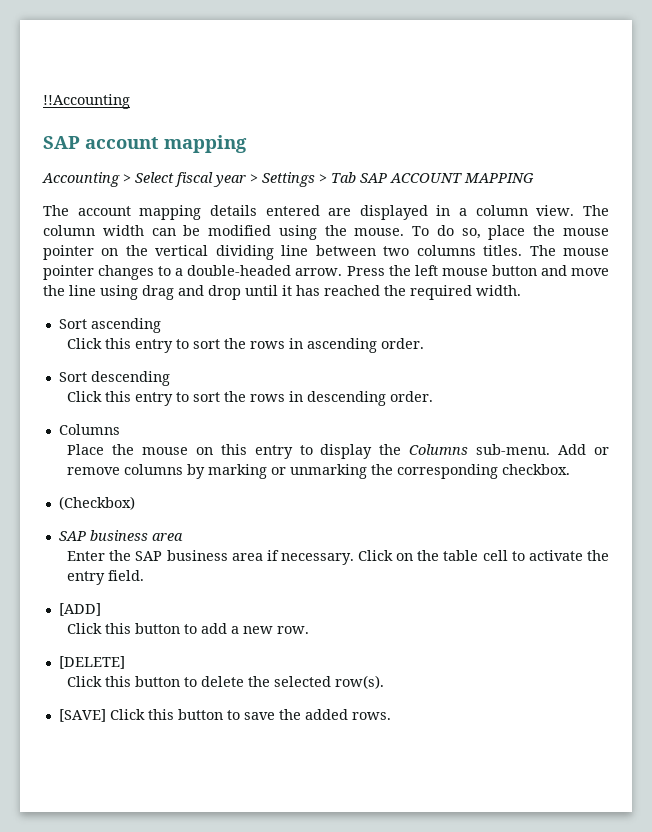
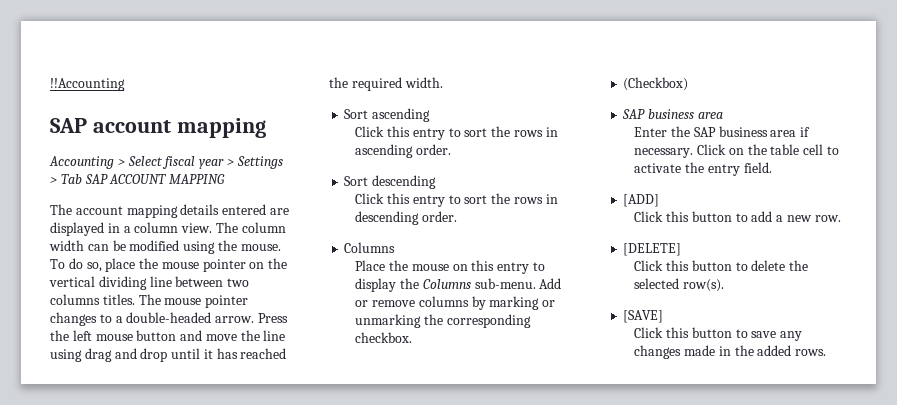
(106, 715) none -> (664, 316) //
(275, 716) none -> [780,331,803,341] [634,345,731,359] any changes made in

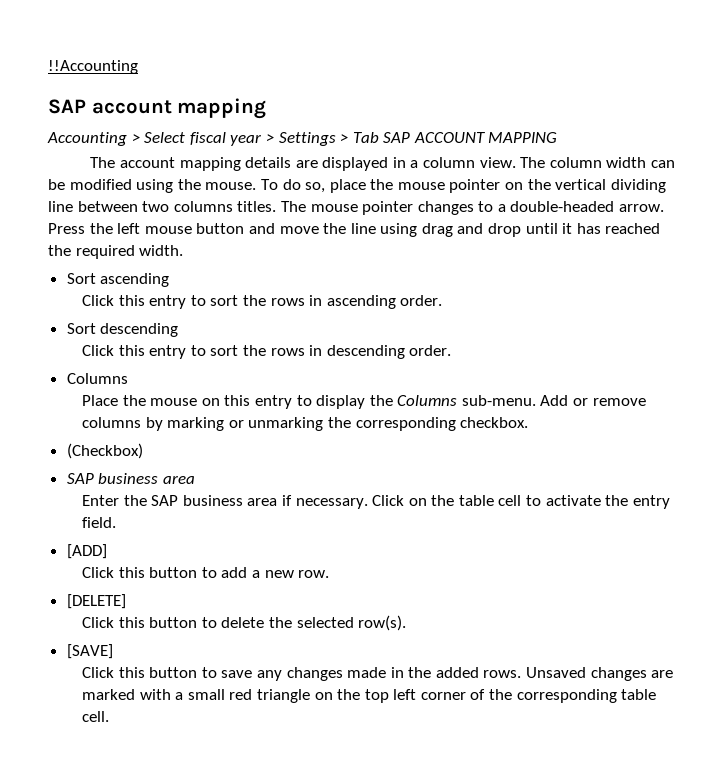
[222,204,267,215] entered -> (292, 162) none
(827, 352) none -> [526,667,674,681] [81,689,657,703] [81,711,109,722] Unsaved changes are marked with a small red triangle on the top left corner of the corresponding table cell.

